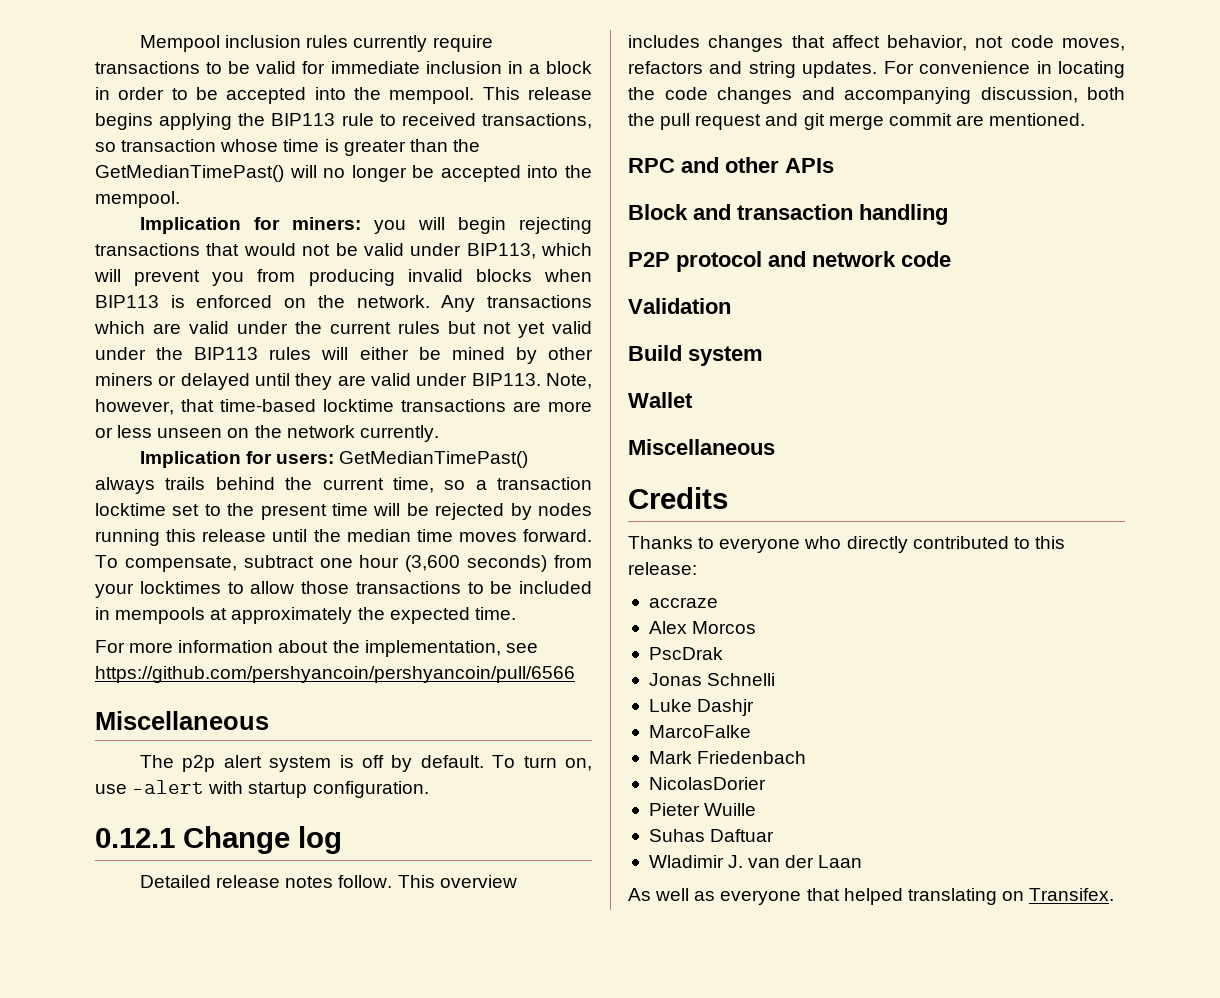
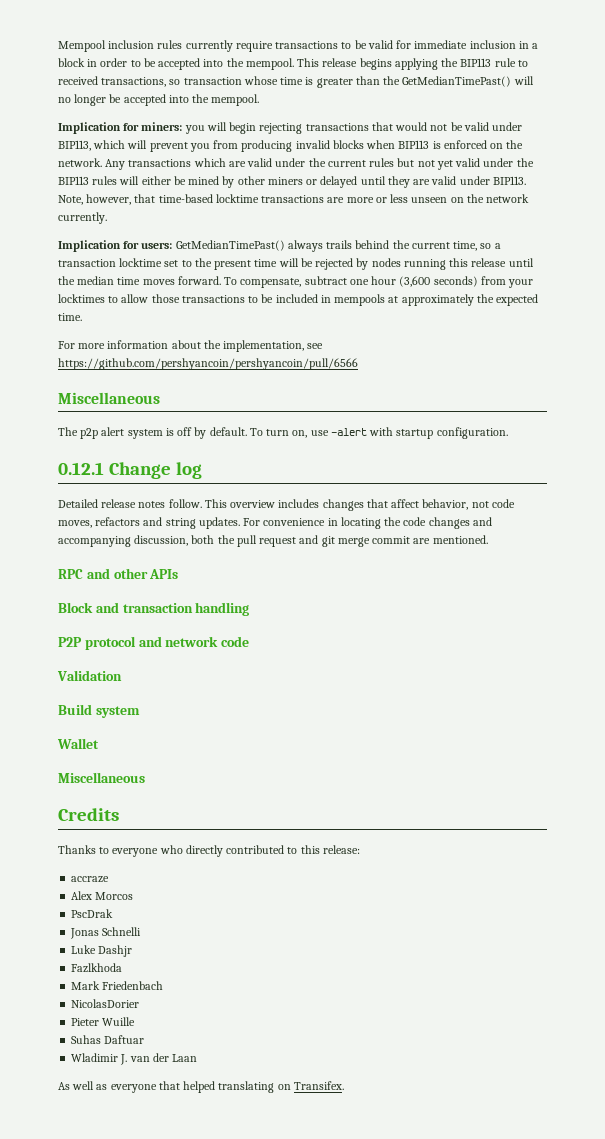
[648,725,751,738] MarcoFalke -> [71,963,123,973] Fazlkhoda

